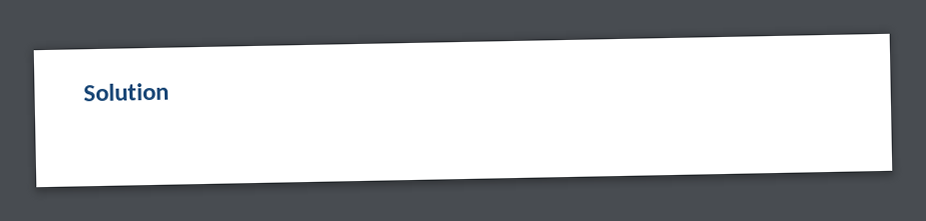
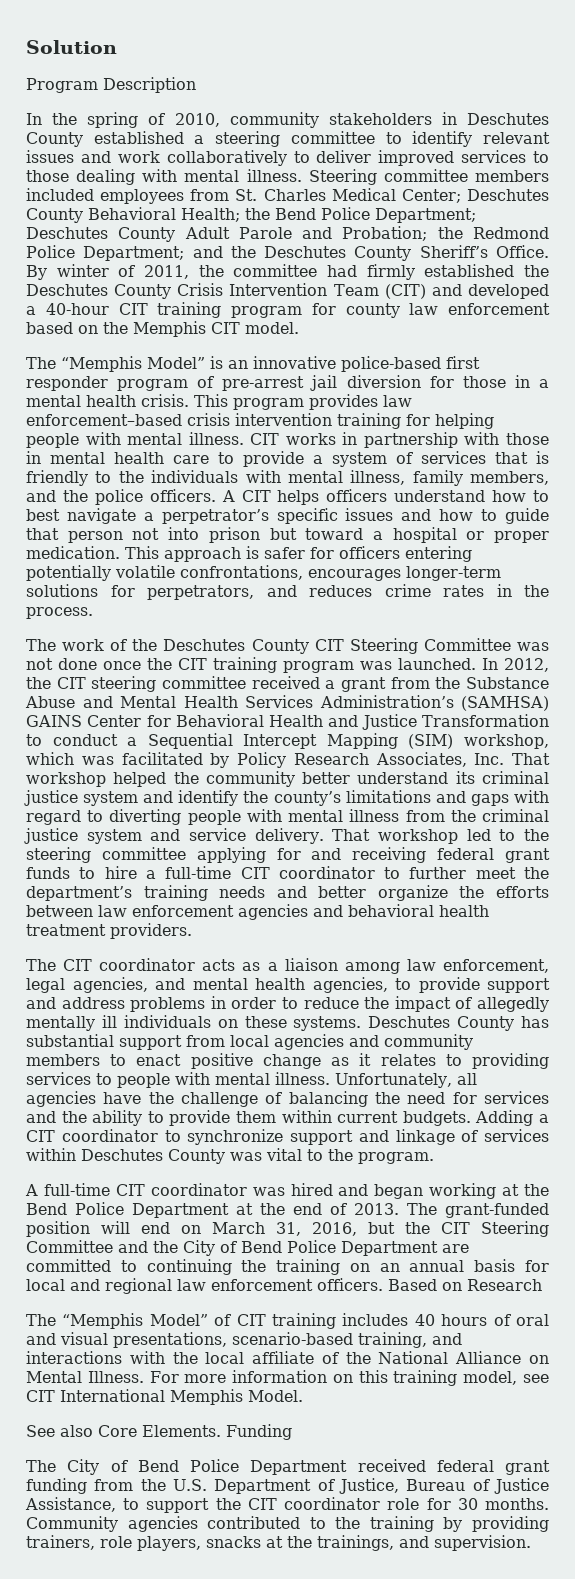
(169, 92) none -> [26,77,196,93] [26,112,549,128] [26,131,550,147] [26,150,549,166] [26,169,549,185] [26,188,549,204] [26,207,476,223] [26,226,549,242] [26,245,549,261] [26,264,549,280] [26,283,549,299] [26,302,550,318] [26,321,299,337] [26,356,480,372] [26,375,549,391] [26,394,412,410] [26,413,494,429] [26,432,549,448] [26,451,549,467] [26,470,549,486] [26,489,549,505] [26,508,550,524] [26,527,549,543] [26,546,472,562] [26,565,501,581] [26,584,549,600] [26,607,93,619] [26,638,549,654] [26,657,549,673] [26,676,549,692] [25,695,549,711] [26,714,549,730] [26,733,549,749] [26,752,550,768] [26,771,549,787] [24,790,549,806] [26,809,549,825] [24,828,549,844] [26,847,550,863] [26,866,549,879] [26,885,549,901] [26,904,489,920] [26,923,192,939] [26,958,549,974] [26,977,550,993] [26,996,550,1012] [26,1015,549,1031] [26,1034,473,1050] [26,1053,549,1069] [26,1072,477,1088] [26,1091,549,1107] [26,1110,550,1126] [26,1129,549,1145] [26,1148,434,1164] [25,1183,549,1199] [26,1202,549,1218] [26,1221,549,1237] [26,1240,469,1256] [26,1259,549,1275] [26,1278,542,1294] [26,1313,549,1329] [26,1332,462,1348] [26,1351,549,1364] [26,1370,550,1386] [26,1389,303,1405] [26,1424,292,1440] [26,1459,550,1475] [26,1478,550,1494] [25,1497,549,1513] [26,1516,549,1532] [26,1535,531,1551] // Program Description // In the spring of 2010, community stakeholders in Deschutes County established a steering committee to identify relevant issues and work collaboratively to deliver improved services to those dealing with mental illness. Steering committee members included employees from St. Charles Medical Center; Deschutes County Behavioral Health; the Bend Police Department; Deschutes County Adult Parole and Probation; the Redmond Police Department; and the Deschutes County Sheriff’s Office. By winter of 2011, the committee had firmly established the Deschutes County Crisis Intervention Team (CIT) and developed a 40-hour CIT training program for county law enforcement based on the Memphis CIT model. // The “Memphis Model” is an innovative police-based first responder program of pre-arrest jail diversion for those in a mental health crisis. This program provides law enforcement–based crisis intervention training for helping people with mental illness. CIT works in partnership with those in mental health care to provide a system of services that is friendly to the individuals with mental illness, family members, and the police officers. A CIT helps officers understand how to best navigate a perpetrator’s specific issues and how to guide that person not into prison but toward a hospital or proper medication. This approach is safer for officers entering potentially volatile confrontations, encourages longer-term solutions for perpetrators, and reduces crime rates in the process. // The work of the Deschutes County CIT Steering Committee was not done once the CIT training program was launched. In 2012, the CIT steering committee received a grant from the Substance Abuse and Mental Health Services Administration’s (SAMHSA) GAINS Center for Behavioral Health and Justice Transformation to conduct a Sequential Intercept Mapping (SIM) workshop, which was facilitated by Policy Research Associates, Inc. That workshop helped the community better understand its criminal justice system and identify the county’s limitations and gaps with regard to diverting people with mental illness from the criminal justice system and service delivery. That workshop led to the steering committee applying for and receiving federal grant funds to hire a full-time CIT coordinator to further meet the department’s training needs and better organize the efforts between law enforcement agencies and behavioral health treatment providers. // The CIT coordinator acts as a liaison among law enforcement, legal agencies, and mental health agencies, to provide support and address problems in order to reduce the impact of allegedly mentally ill individuals on these systems. Deschutes County has substantial support from local agencies and community members to enact positive change as it relates to providing services to people with mental illness. Unfortunately, all agencies have the challenge of balancing the need for services and the ability to provide them within current budgets. Adding a CIT coordinator to synchronize support and linkage of services within Deschutes County was vital to the program. // A full-time CIT coordinator was hired and began working at the Bend Police Department at the end of 2013. The grant-funded position will end on March 31, 2016, but the CIT Steering Committee and the City of Bend Police Department are committed to continuing the training on an annual basis for local and regional law enforcement officers. Based on Research // The “Memphis Model” of CIT training includes 40 hours of oral and visual presentations, scenario-based training, and interactions with the local affiliate of the National Alliance on Mental Illness. For more information on this training model, see CIT International Memphis Model. // See also Core Elements. Funding // The City of Bend Police Department received federal grant funding from the U.S. Department of Justice, Bureau of Justice Assistance, to support the CIT coordinator role for 30 months. Community agencies contributed to the training by providing trainers, role players, snacks at the trainings, and supervision.

